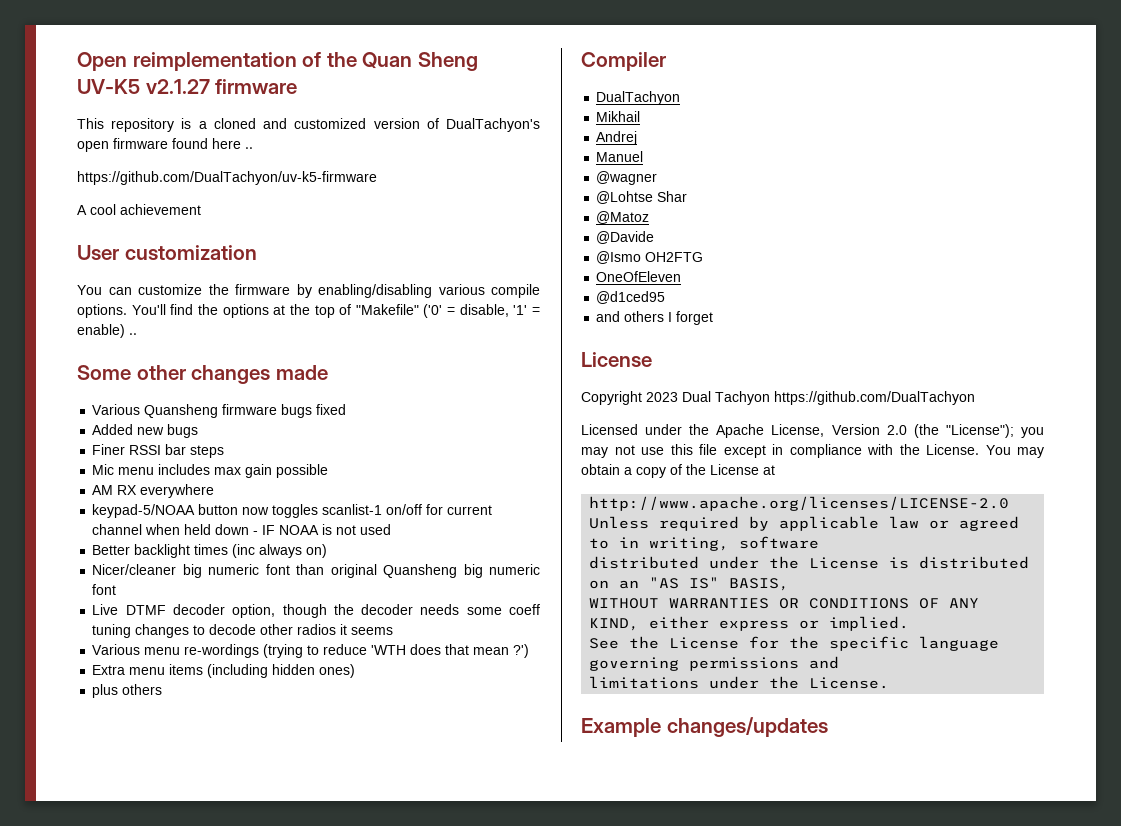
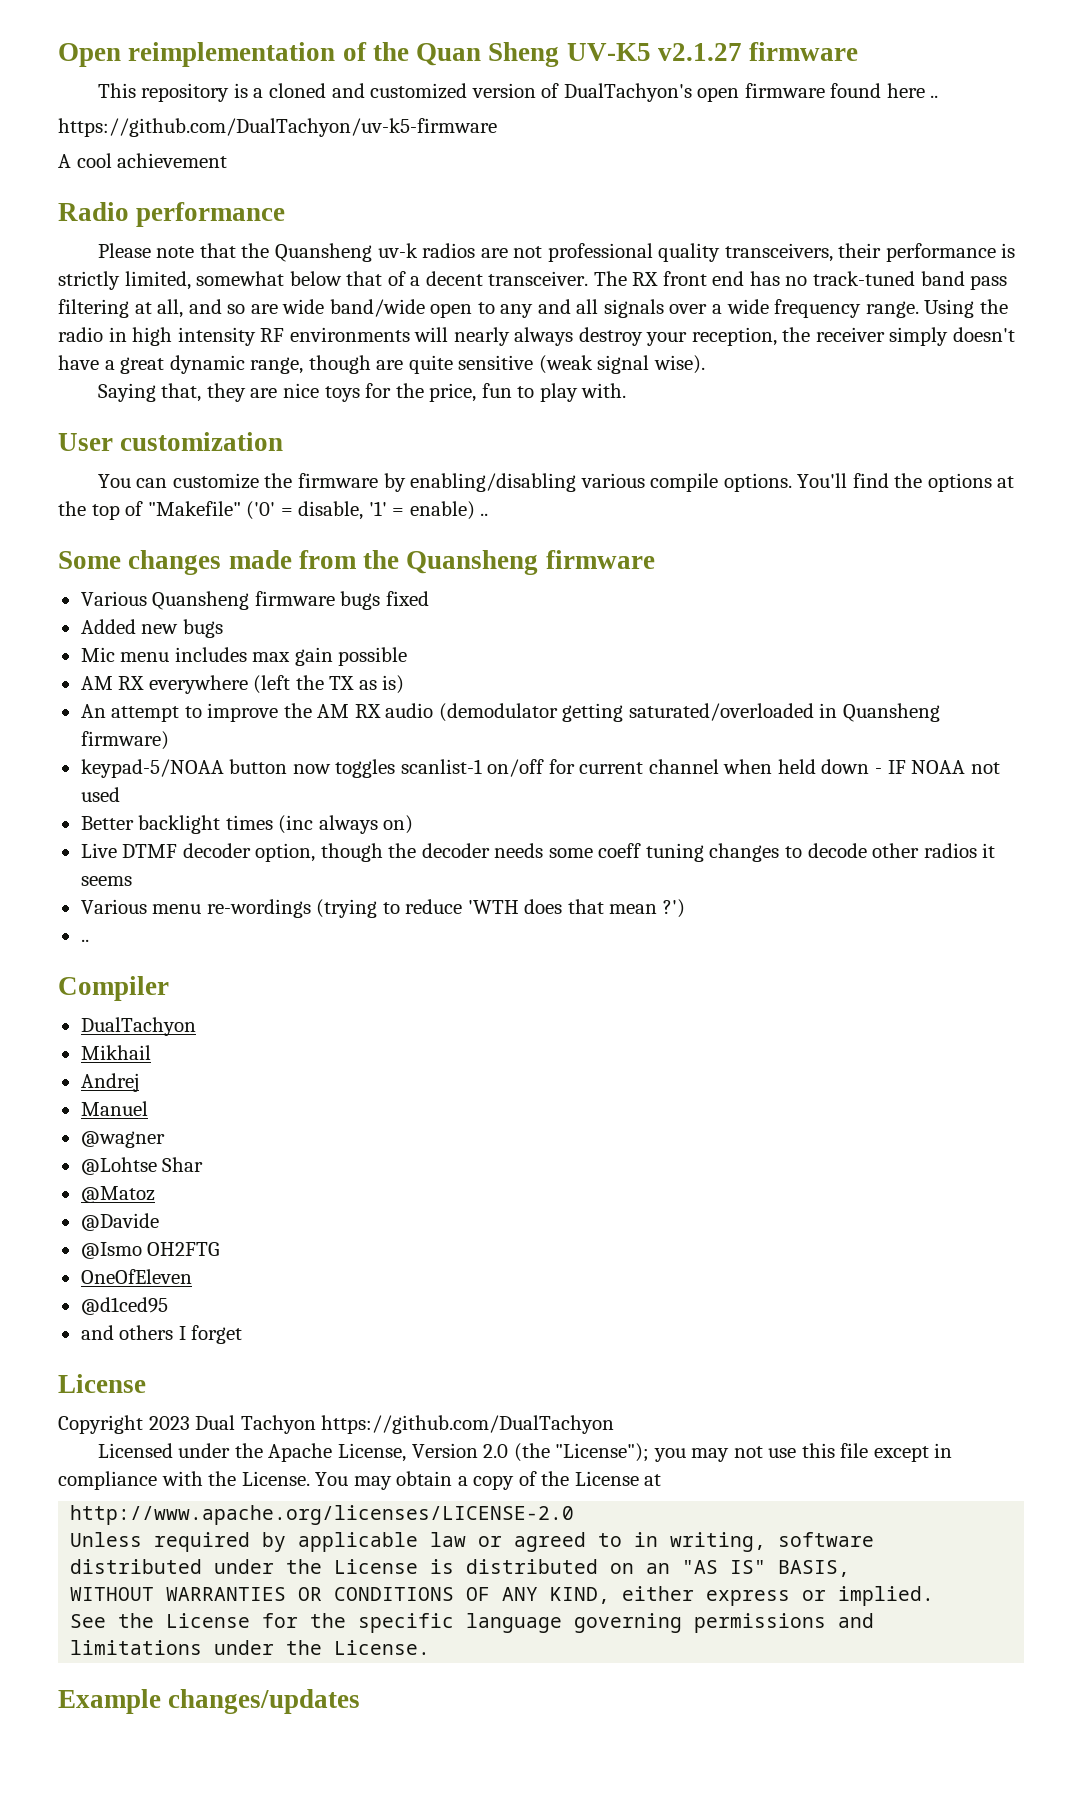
(201, 209) none -> [58,202,286,227] [97,243,1016,262] [58,271,1008,290] [58,299,1008,318] [58,327,1016,346] [58,355,705,374] [97,383,627,402] // Radio performance // Please note that the Quansheng uv-k radios are not professional quality transceivers, their performance is strictly limited, somewhat below that of a decent transceiver. The RX front end has no track-tuned band pass filtering at all, and so are wide band/wide open to any and all signals over a wide frequency range. Using the radio in high intensity RF environments will nearly always destroy your reception, the receiver simply doesn't have a great dynamic range, though are quite sensitive (weak signal wise). // Saying that, they are nice toys for the price, fun to play with.
[136,365,186,380] other -> (121, 560) none
(328, 372) none -> [298,550,655,575] from the Quansheng firmware
[92,444,225,458] // Finer RSSI bar steps -> (223, 628) none
(215, 491) none -> [253,675,405,694] [80,703,940,722] [80,731,169,750] (left the TX as is) // An attempt to improve the AM RX audio (demodulator getting saturated/overloaded in Quansheng firmware)
[322,524,333,535] is -> (966, 767) none
[92,564,540,578] [92,584,117,595] // Nicer/cleaner big numeric font than original Quansheng big numeric font -> (414, 824) none
[92,664,356,678] [92,684,163,698] Extra menu items (including hidden ones) // plus others -> [80,939,89,942] ..

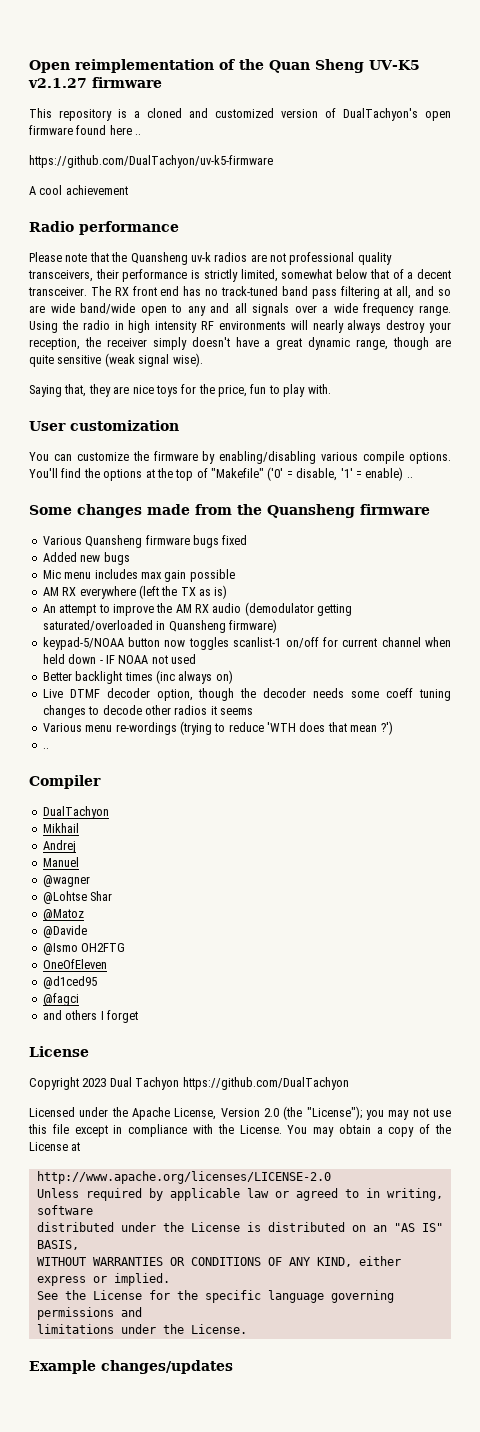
(168, 1306) none -> [42,993,79,1006] // @fagci

